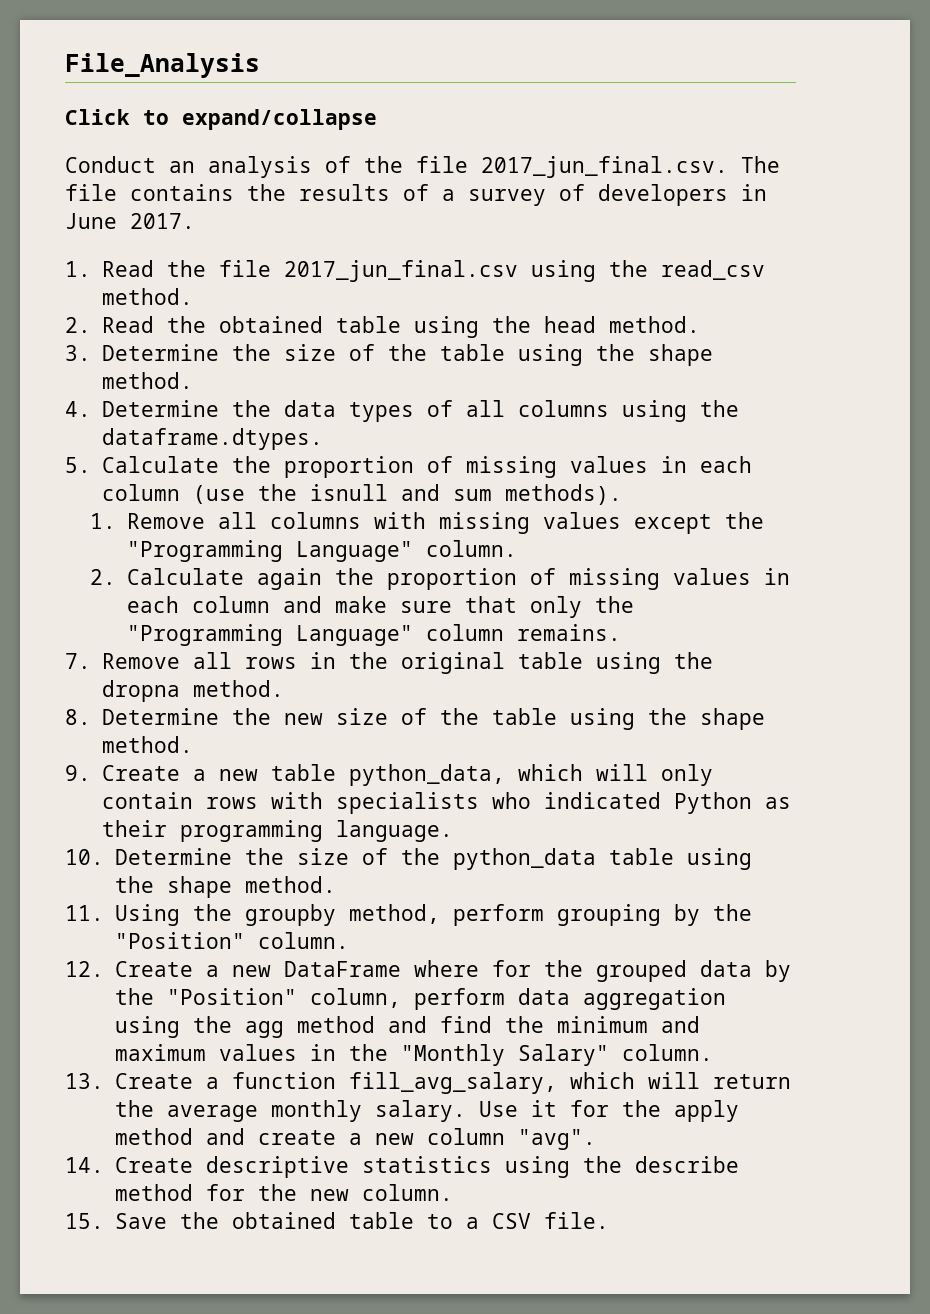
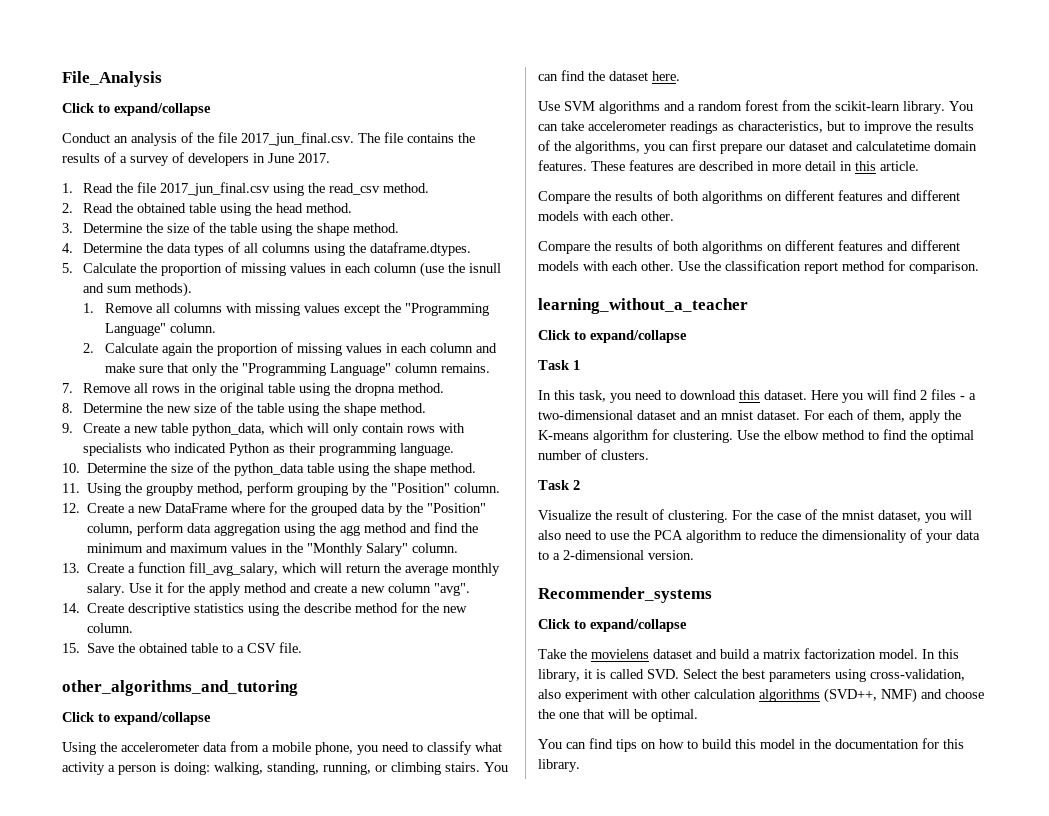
(609, 1220) none -> [62,680,298,696] [62,712,211,725] [62,741,502,755] [62,762,508,775] [538,70,680,81] [538,100,973,114] [538,121,974,134] [538,140,977,154] [538,160,919,171] [538,190,960,204] [538,211,674,221] [538,240,960,254] [538,260,979,274] [538,298,748,314] [538,330,687,343] [538,360,580,370] [538,389,976,403] [538,409,961,423] [538,429,974,443] [538,449,649,460] [538,480,580,490] [538,509,972,523] [538,529,980,543] [538,550,694,560] [538,587,712,603] [538,619,687,632] [538,648,959,659] [538,669,965,682] [538,688,984,703] [538,709,698,722] [538,738,964,752] [538,759,580,772] // other_algorithms_and_tutoring // Click to expand/collapse // Using the accelerometer data from a mobile phone, you need to classify what activity a person is doing: walking, standing, running, or climbing stairs. You can find the dataset here. // Use SVM algorithms and a random forest from the scikit-learn library. You can take accelerometer readings as characteristics, but to improve the results of the algorithms, you can first prepare our dataset and calculatetime domain features. These features are described in more detail in this article. // Compare the results of both algorithms on different features and different models with each other. // Compare the results of both algorithms on different features and different models with each other. Use the classification report method for comparison. // learning_without_a_teacher // Click to expand/collapse // Task 1 // In this task, you need to download this dataset. Here you will find 2 files - a two-dimensional dataset and an mnist dataset. For each of them, apply the K-means algorithm for clustering. Use the elbow method to find the optimal number of clusters. // Task 2 // Visualize the result of clustering. For the case of the mnist dataset, you will also need to use the PCA algorithm to reduce the dimensionality of your data to a 2-dimensional version. // Recommender_systems // Click to expand/collapse // Take the movielens dataset and build a matrix factorization model. In this library, it is called SVD. Select the best parameters using cross-validation, also experiment with other calculation algorithms (SVD++, NMF) and choose the one that will be optimal. // You can find tips on how to build this model in the documentation for this library.

